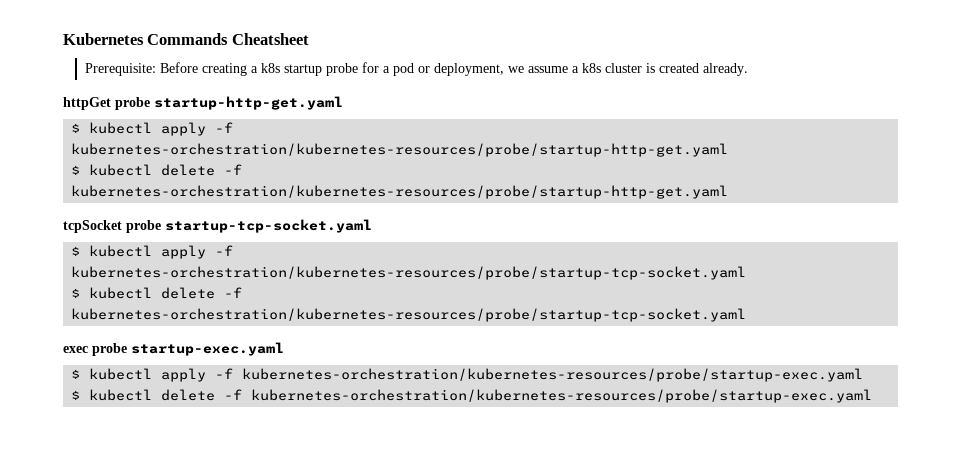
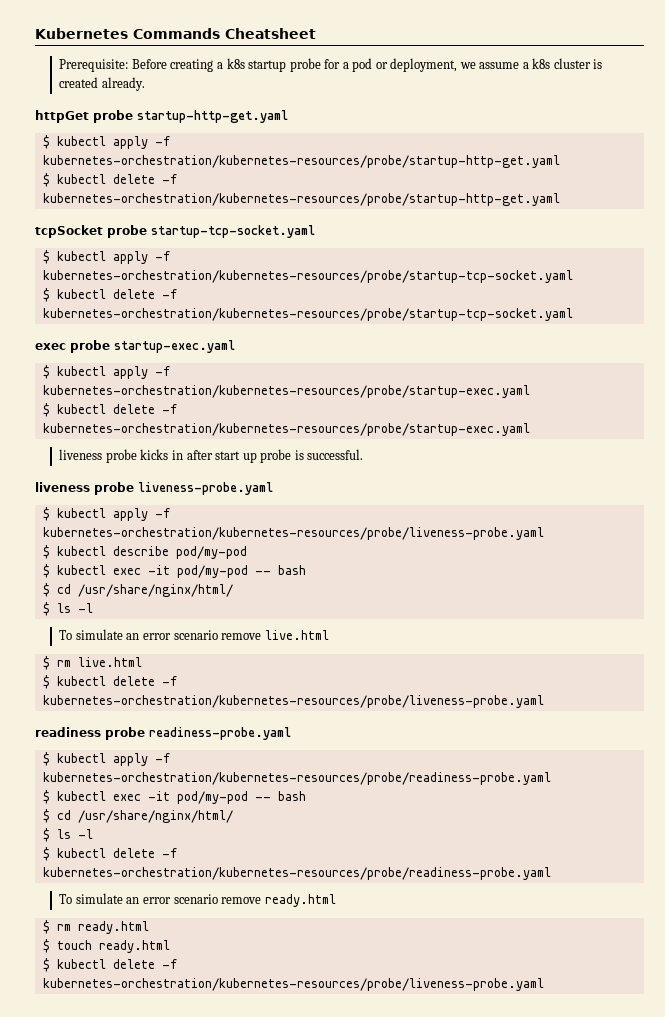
(873, 396) none -> [59,449,364,463] [35,482,273,495] [42,507,170,521] [42,527,544,540] [42,545,247,559] [42,564,306,578] [42,583,233,597] [42,602,93,616] [59,629,329,640] [42,656,142,670] [42,675,177,689] [42,695,544,708] [35,727,291,740] [42,752,170,766] [42,772,551,785] [42,790,306,804] [42,809,233,823] [42,828,93,842] [42,847,177,861] [42,867,551,880] [59,893,336,907] [42,920,149,934] [42,939,170,953] [42,958,177,972] [42,978,544,991] // liveness probe kicks in after start up probe is successful. // liveness probe liveness-probe.yaml // $ kubectl apply -f kubernetes-orchestration/kubernetes-resources/probe/liveness-probe.yaml // $ kubectl describe pod/my-pod // $ kubectl exec -it pod/my-pod -- bash // $ cd /usr/share/nginx/html/ // $ ls -l // To simulate an error scenario remove live.html // $ rm live.html // $ kubectl delete -f kubernetes-orchestration/kubernetes-resources/probe/liveness-probe.yaml // readiness probe readiness-probe.yaml // $ kubectl apply -f kubernetes-orchestration/kubernetes-resources/probe/readiness-probe.yaml // $ kubectl exec -it pod/my-pod -- bash // $ cd /usr/share/nginx/html/ // $ ls -l // $ kubectl delete -f kubernetes-orchestration/kubernetes-resources/probe/readiness-probe.yaml // To simulate an error scenario remove ready.html // $ rm ready.html // $ touch ready.html // $ kubectl delete -f kubernetes-orchestration/kubernetes-resources/probe/liveness-probe.yaml

